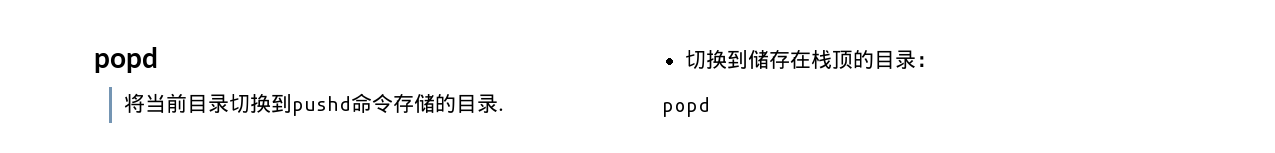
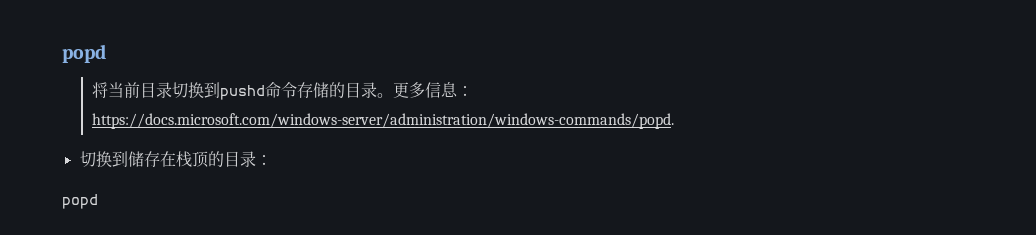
[497,108,504,111] . -> [376,82,473,98] [91,113,674,129] 。更多信息：https://docs.microsoft.com/windows-server/administration/windows-commands/popd.

